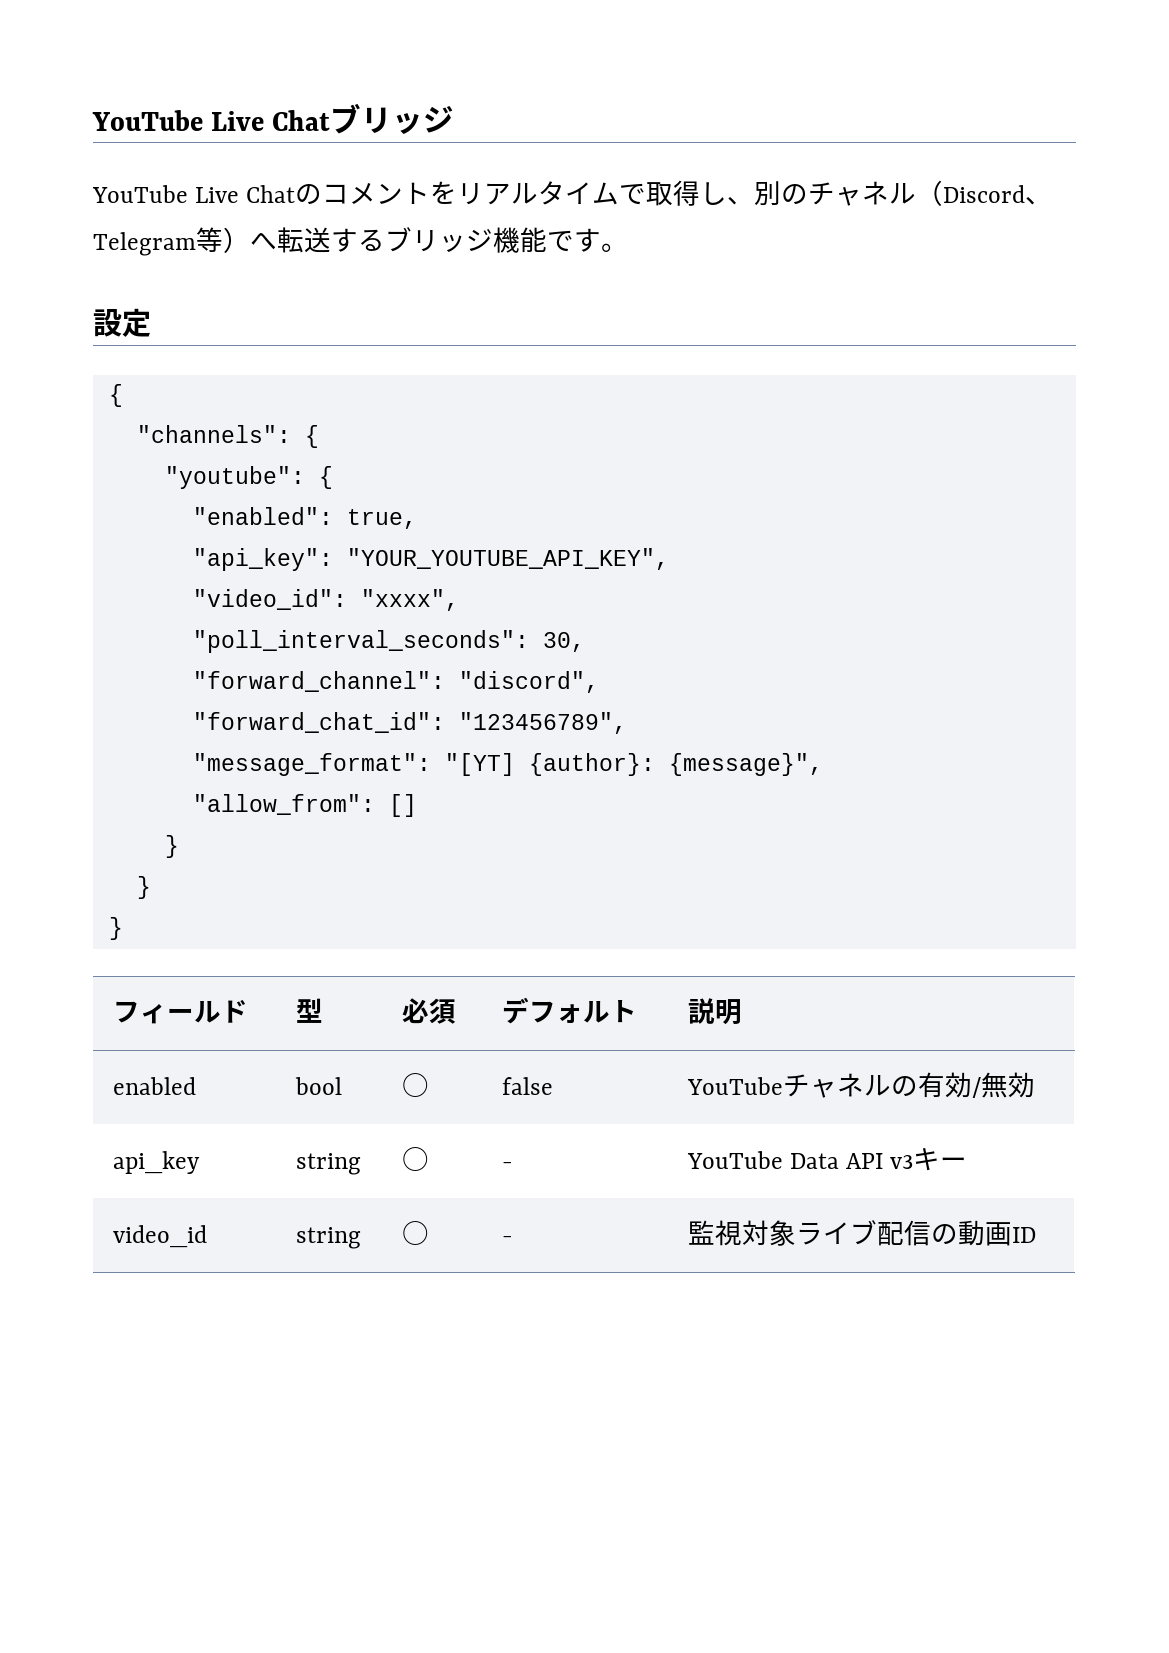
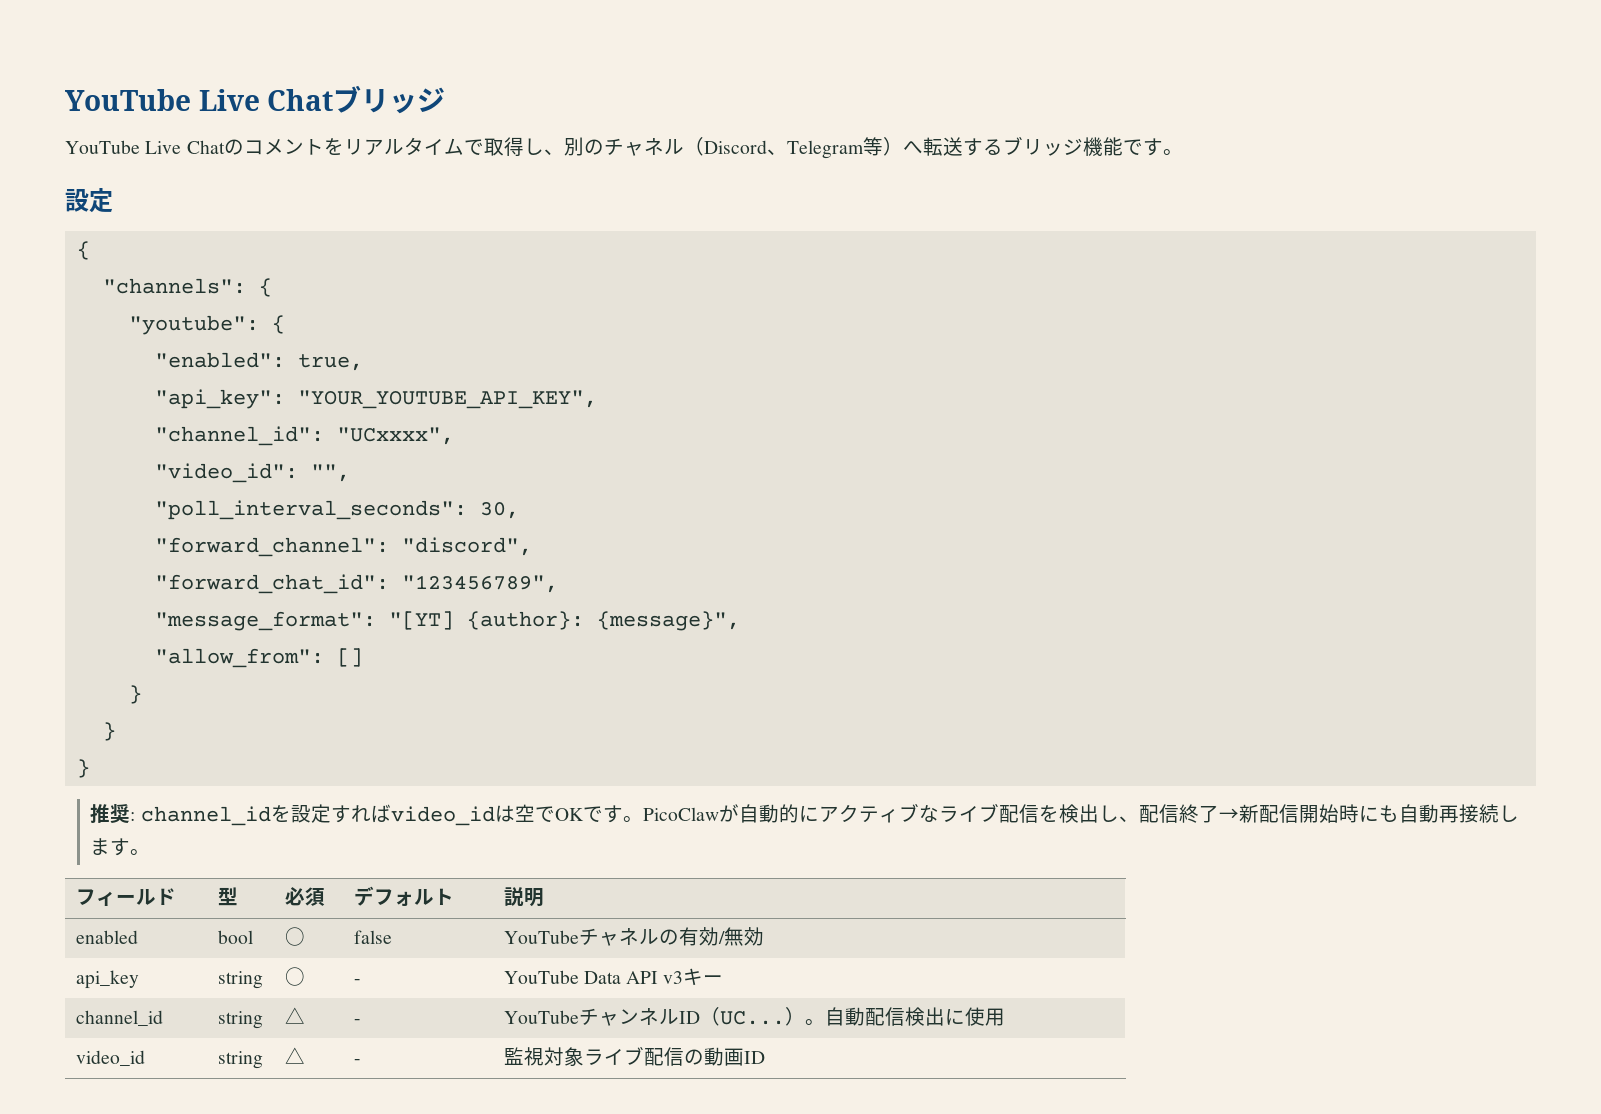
(669, 559) none -> [154,426,454,446] // "channel_id": "UCxxxx",
[360,589,459,611] "xxxx", -> [310,464,350,482] "",
(123, 928) none -> [90,803,1519,826] [90,838,151,856] // 推奨: channel_idを設定すればvideo_idは空でOKです。PicoClawが自動的にアクティブなライブ配信を検出し、配信終了→新配信開始時にも自動再接続します。
(968, 1163) none -> [75,1010,163,1026] [217,1011,263,1029] [284,1007,305,1024] [353,1019,361,1024] [503,1007,1005,1026] // channel_id | string | △ | - | YouTubeチャンネルID（UC...）。自動配信検出に使用
[401,1221,429,1245] ○ -> [284,1047,305,1064] △

